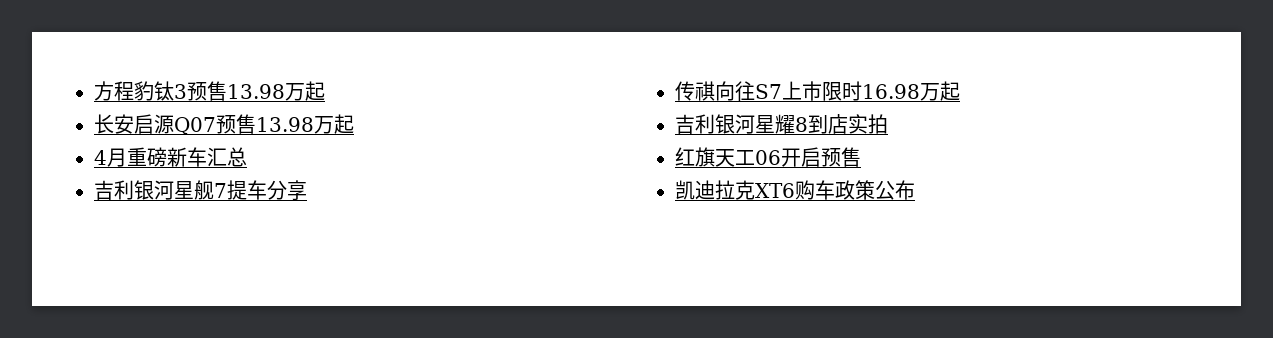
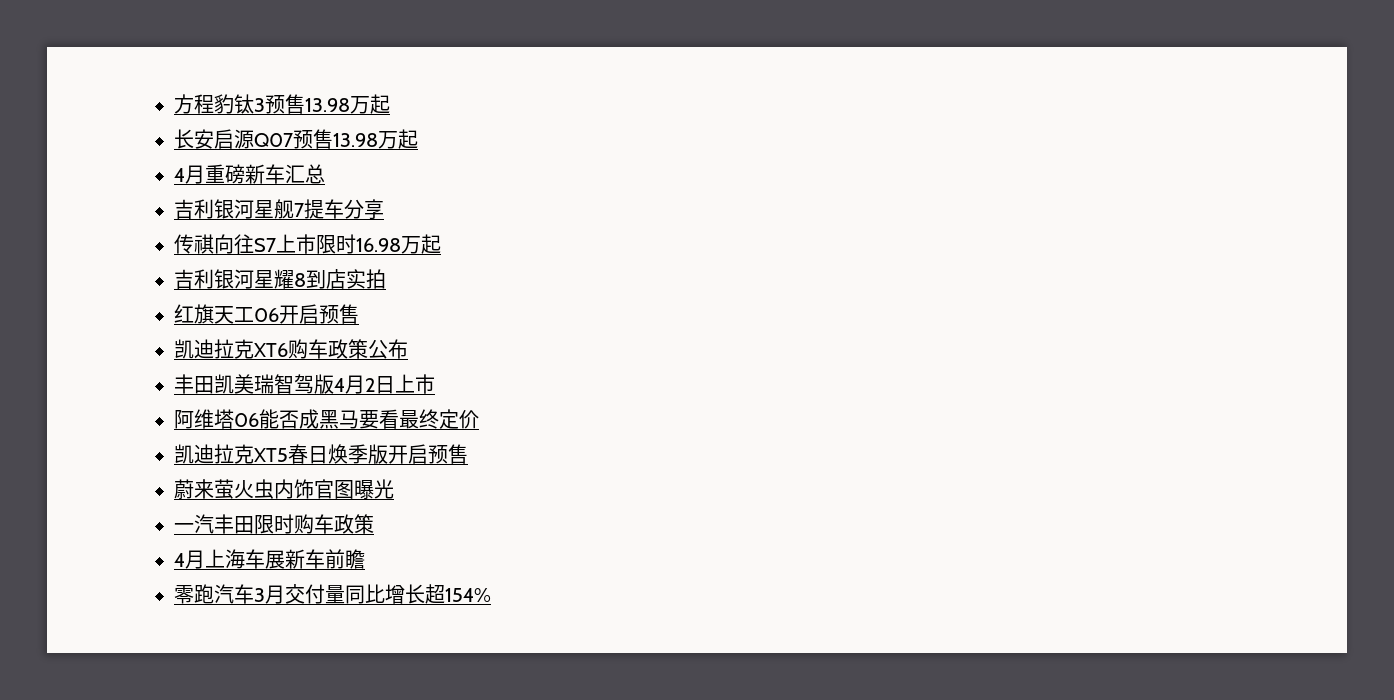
(915, 190) none -> [174,374,435,394] [174,409,479,429] [174,444,468,464] [174,479,394,499] [174,514,374,534] [174,549,365,569] [174,584,491,604] // 丰田凯美瑞智驾版4月2日上市 // 阿维塔06能否成黑马要看最终定价 // 凯迪拉克XT5春日焕季版开启预售 // 蔚来萤火虫内饰官图曝光 // 一汽丰田限时购车政策 // 4月上海车展新车前瞻 // 零跑汽车3月交付量同比增长超154%

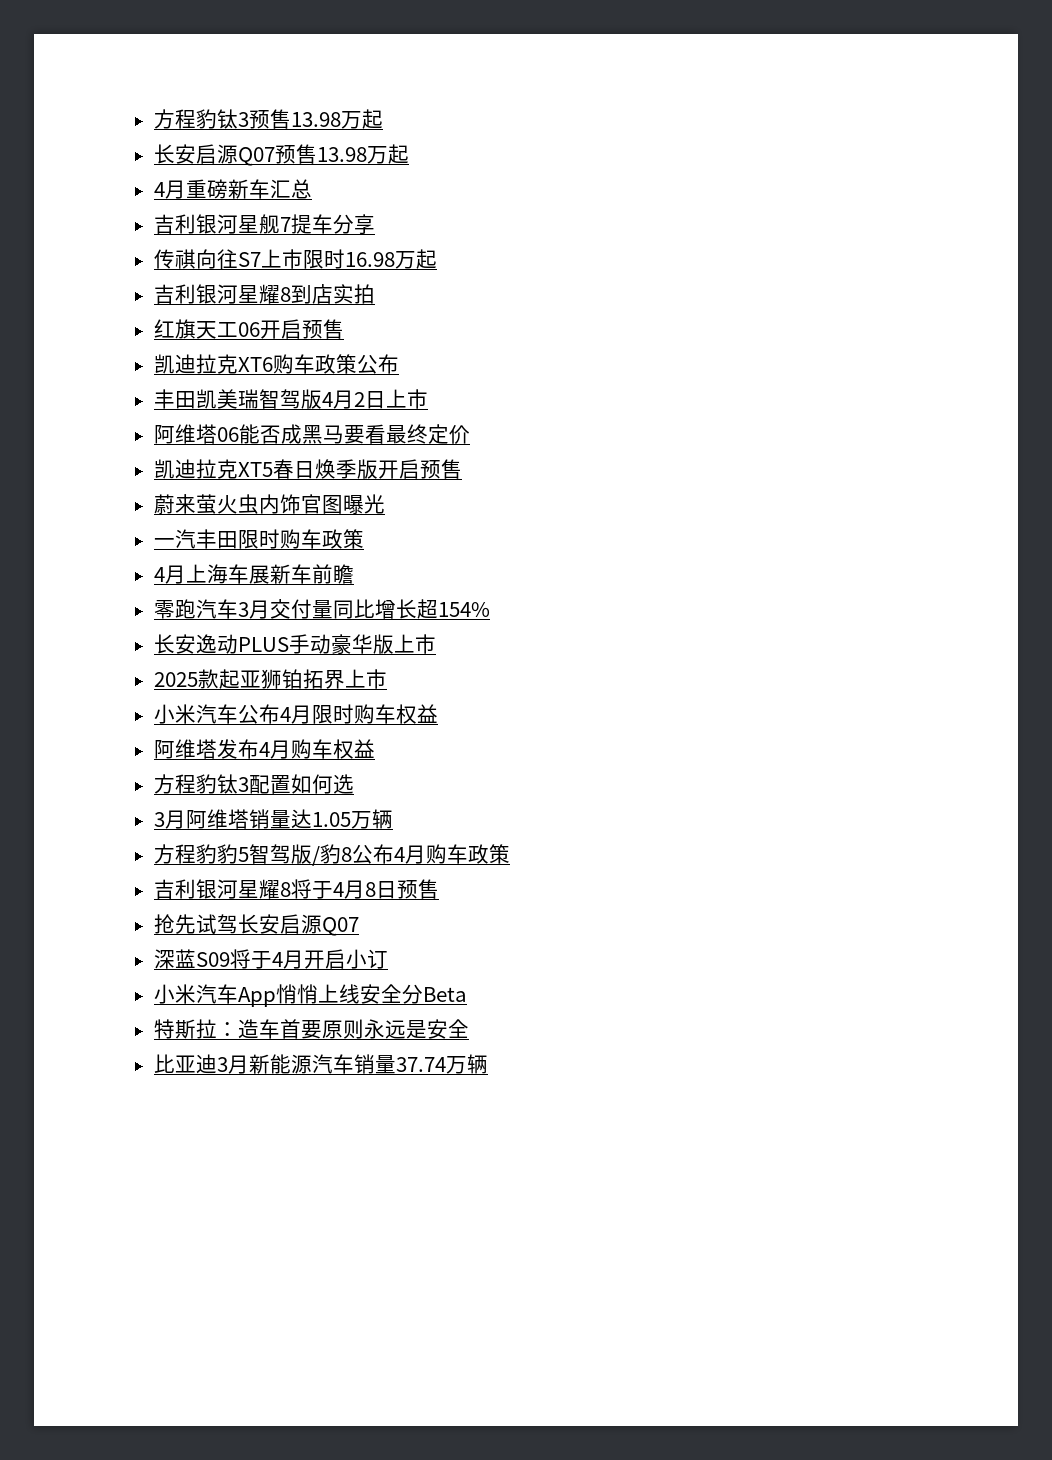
(491, 595) none -> [153,634,436,654] [153,669,387,689] [153,704,438,724] [153,739,375,759] [153,774,354,794] [153,809,393,829] [153,844,510,866] [153,879,439,899] [153,914,359,936] [153,949,388,969] [153,984,467,1007] [153,1019,469,1039] [153,1054,488,1074] // 长安逸动PLUS手动豪华版上市 // 2025款起亚狮铂拓界上市 // 小米汽车公布4月限时购车权益 // 阿维塔发布4月购车权益 // 方程豹钛3配置如何选 // 3月阿维塔销量达1.05万辆 // 方程豹豹5智驾版/豹8公布4月购车政策 // 吉利银河星耀8将于4月8日预售 // 抢先试驾长安启源Q07 // 深蓝S09将于4月开启小订 // 小米汽车App悄悄上线安全分Beta // 特斯拉：造车首要原则永远是安全 // 比亚迪3月新能源汽车销量37.74万辆

